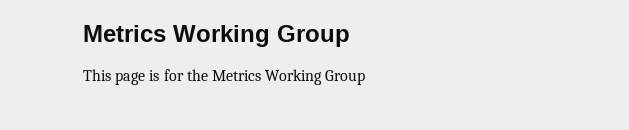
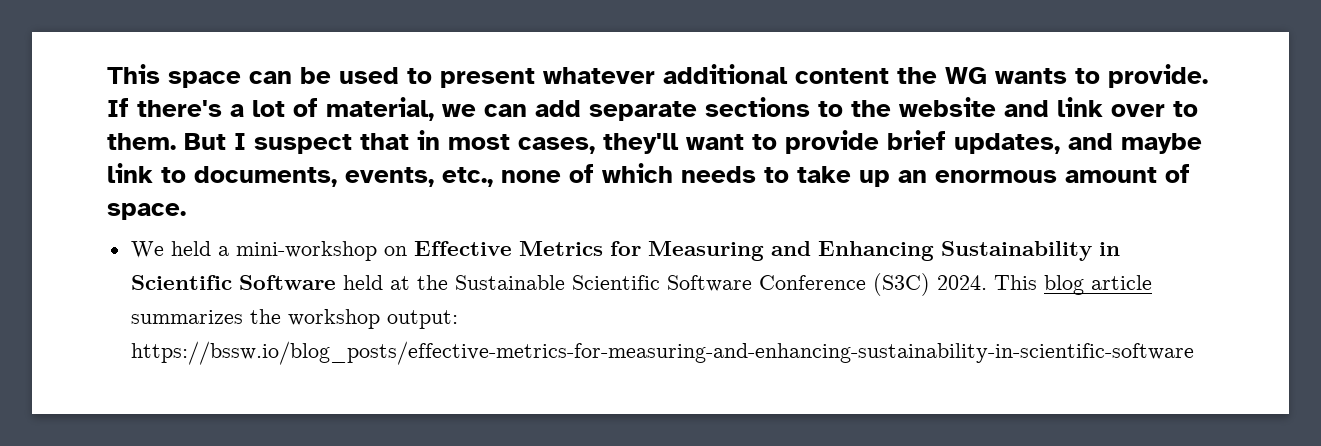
[83,25,350,47] [83,69,366,85] Metrics Working Group // This page is for the Metrics Working Group -> [107,64,1208,88] [107,97,1198,121] [107,130,1202,154] [107,163,1190,187] [107,203,186,220] [130,241,1120,261] [130,273,1152,296] [130,309,458,329] [130,341,1194,365] This space can be used to present whatever additional content the WG wants to provide. If there's a lot of material, we can add separate sections to the website and link over to them. But I suspect that in most cases, they'll want to provide brief updates, and maybe link to documents, events, etc., none of which needs to take up an enormous amount of space. // We held a mini-workshop on Effective Metrics for Measuring and Enhancing Sustainability in Scientific Software held at the Sustainable Scientific Software Conference (S3C) 2024. This blog article summarizes the workshop output: https://bssw.io/blog_posts/effective-metrics-for-measuring-and-enhancing-sustainability-in-scientific-software

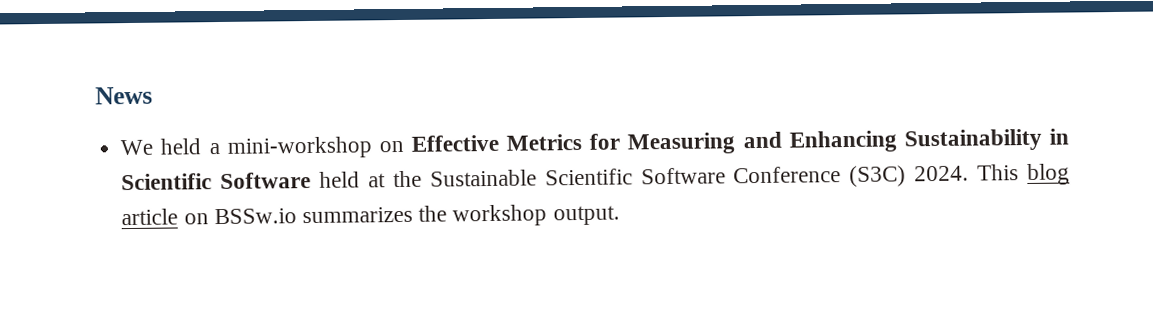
[107,64,1208,88] [107,97,1198,121] [107,130,1202,154] [107,163,1190,187] [107,203,186,220] This space can be used to present whatever additional content the WG wants to provide. If there's a lot of material, we can add separate sections to the website and link over to them. But I suspect that in most cases, they'll want to provide brief updates, and maybe link to documents, events, etc., none of which needs to take up an enormous amount of space. -> [95,86,153,105] News
(1152, 282) none -> [183,208,297,225] on BSSw.io
[386,310,458,329] [130,341,1194,365] output: https://bssw.io/blog_posts/effective-metrics-for-measuring-and-enhancing-sustainability-in-scientific-software -> [552,205,620,226] output.

